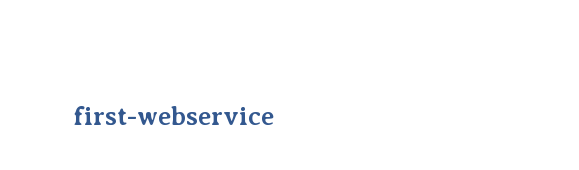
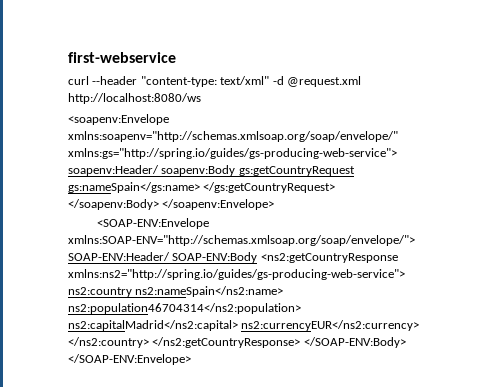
(274, 115) none -> [68,76,361,87] [68,93,201,104] [68,114,169,125] [68,131,398,142] [68,148,397,159] [68,165,355,176] [68,182,336,193] [68,199,275,210] [96,218,209,229] [68,235,415,246] [68,252,398,263] [68,269,405,280] [68,286,284,297] [68,303,301,314] [68,320,420,331] [68,337,406,348] [68,354,191,365] // curl --header "content-type: text/xml" -d @request.xml http://localhost:8080/ws // <soapenv:Envelope xmlns:soapenv="http://schemas.xmlsoap.org/soap/envelope/" xmlns:gs="http://spring.io/guides/gs-producing-web-service"> soapenv:Header/ soapenv:Body gs:getCountryRequest gs:nameSpain</gs:name> </gs:getCountryRequest> </soapenv:Body> </soapenv:Envelope> // <SOAP-ENV:Envelope xmlns:SOAP-ENV="http://schemas.xmlsoap.org/soap/envelope/"> SOAP-ENV:Header/ SOAP-ENV:Body <ns2:getCountryResponse xmlns:ns2="http://spring.io/guides/gs-producing-web-service"> ns2:country ns2:nameSpain</ns2:name> ns2:population46704314</ns2:population> ns2:capitalMadrid</ns2:capital> ns2:currencyEUR</ns2:currency> </ns2:country> </ns2:getCountryResponse> </SOAP-ENV:Body> </SOAP-ENV:Envelope>

